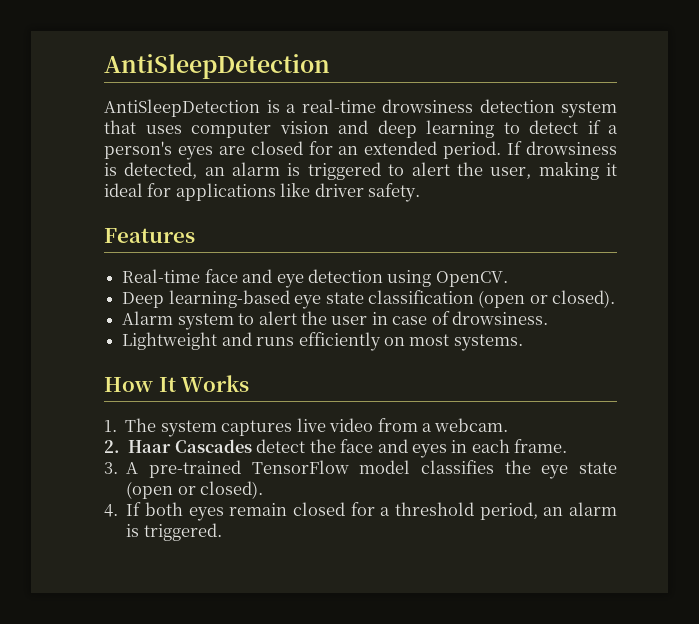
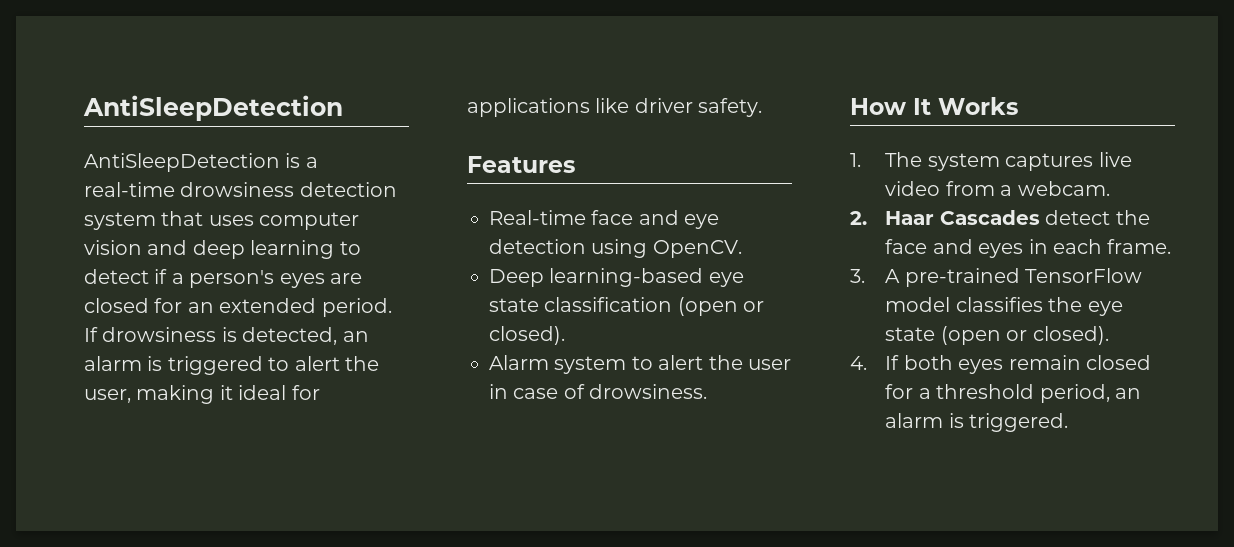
[122,332,523,351] // Lightweight and runs efficiently on most systems. -> (708, 391) none

